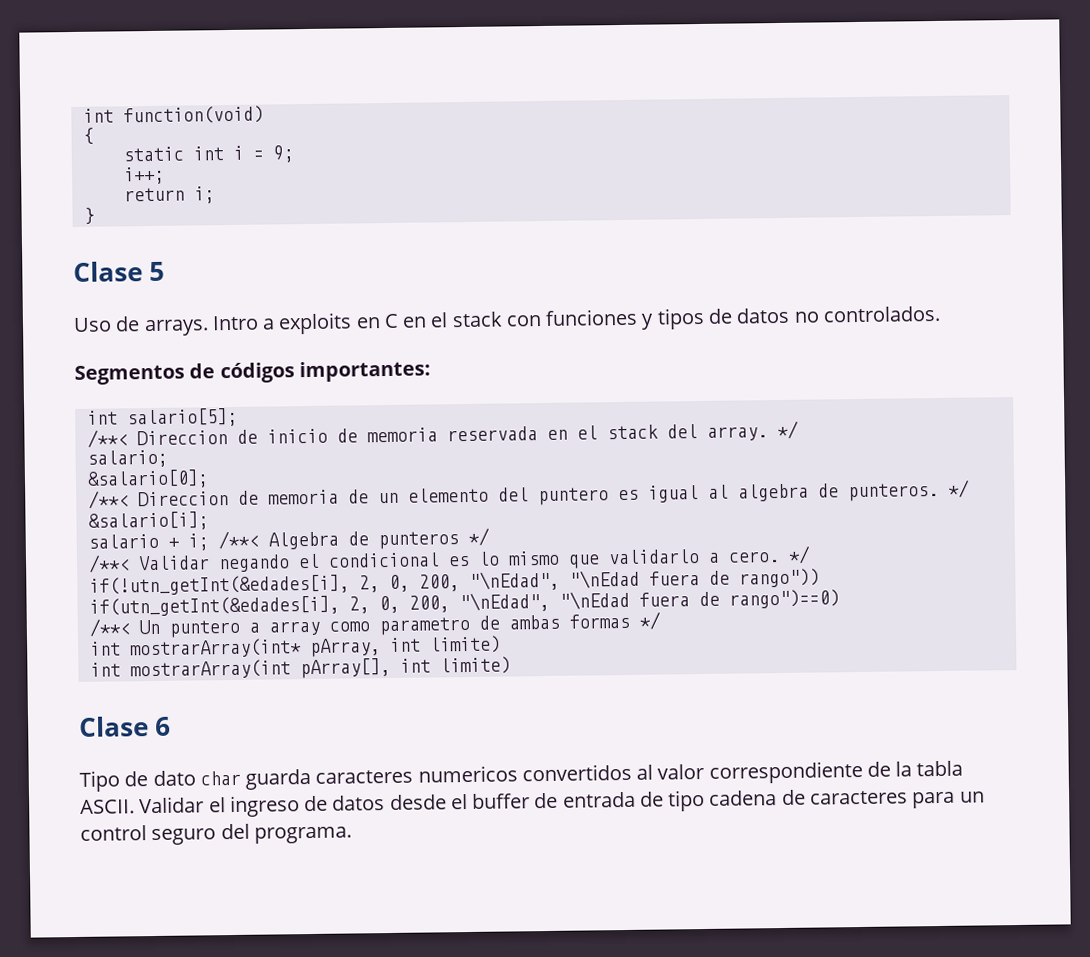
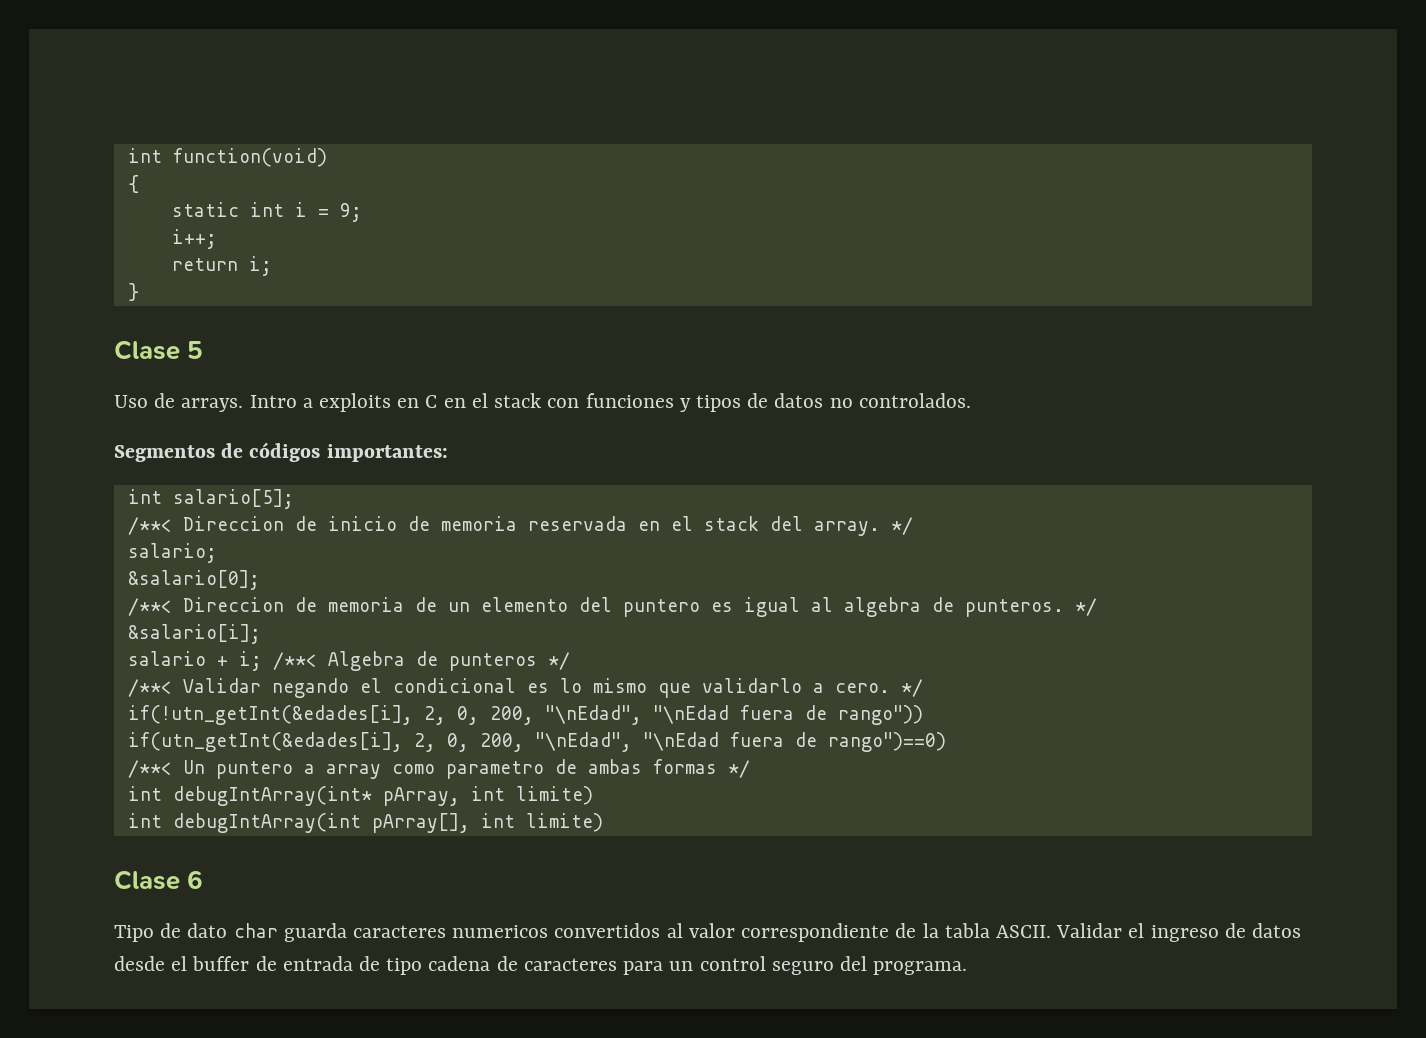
[129,638,302,659] mostrarArray(int* -> [172,786,372,806] debugIntArray(int*
[129,659,291,680] mostrarArray(int -> [172,813,361,833] debugIntArray(int

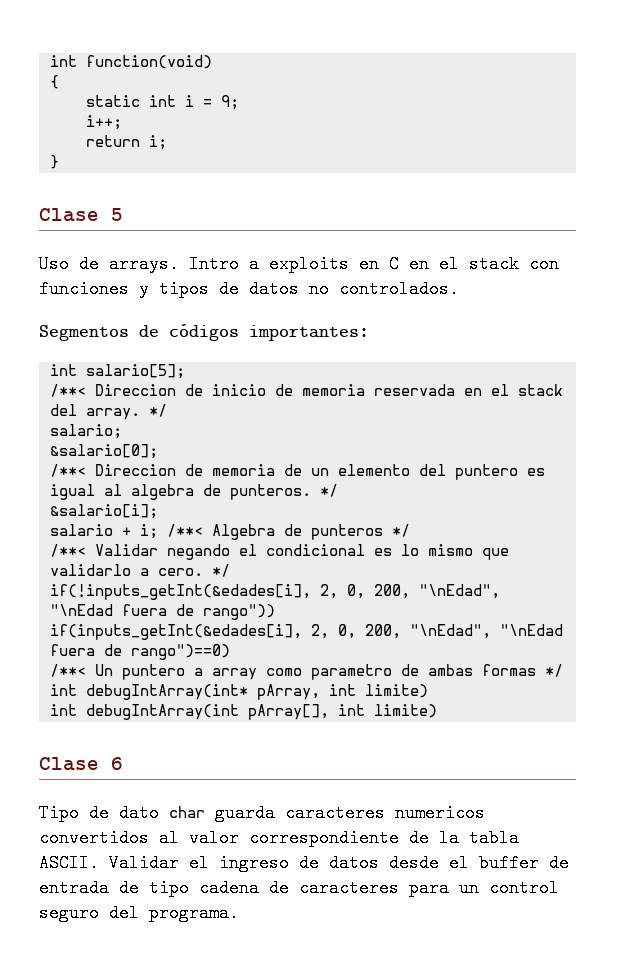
[127,705,413,725] if(!utn_getInt(&edades[i], -> [50,584,312,600] if(!inputs_getInt(&edades[i],
[127,732,403,752] if(utn_getInt(&edades[i], -> [50,624,303,640] if(inputs_getInt(&edades[i],

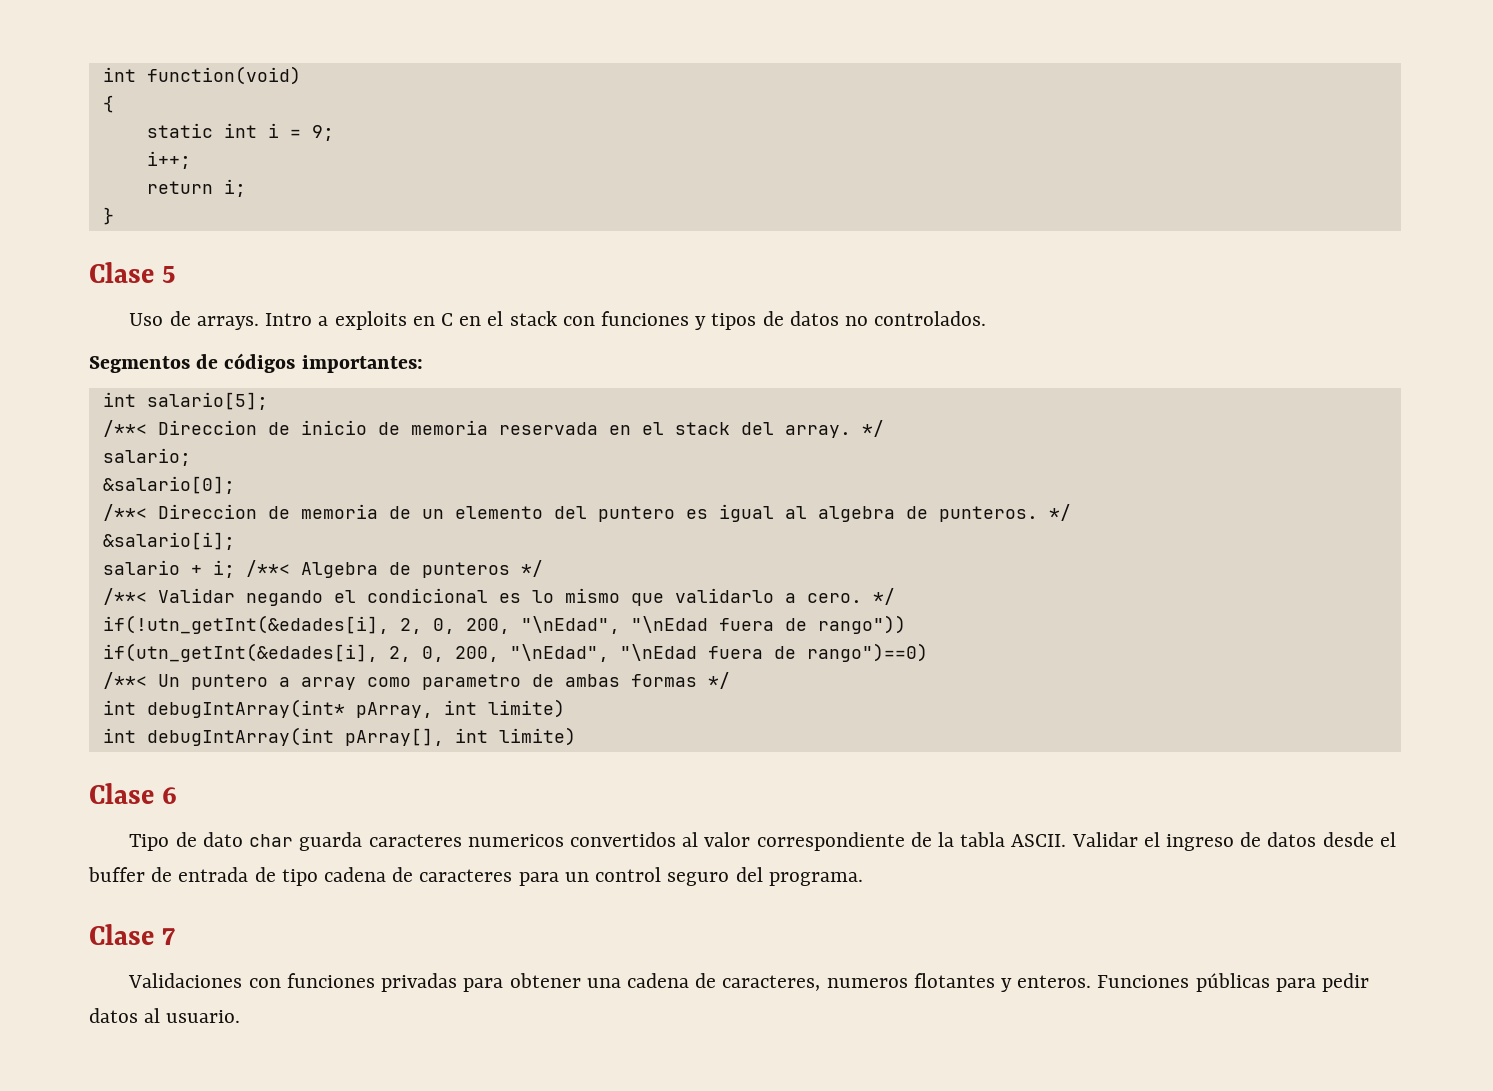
[50,584,312,600] if(!inputs_getInt(&edades[i], -> [102,615,389,634] if(!utn_getInt(&edades[i],
[50,624,303,640] if(inputs_getInt(&edades[i], -> [102,643,378,662] if(utn_getInt(&edades[i],
(239, 913) none -> [89,924,176,945] [128,973,1370,992] [89,1008,241,1023] // Clase 7 // Validaciones con funciones privadas para obtener una cadena de caracteres, numeros flotantes y enteros. Funciones públicas para pedir datos al usuario.

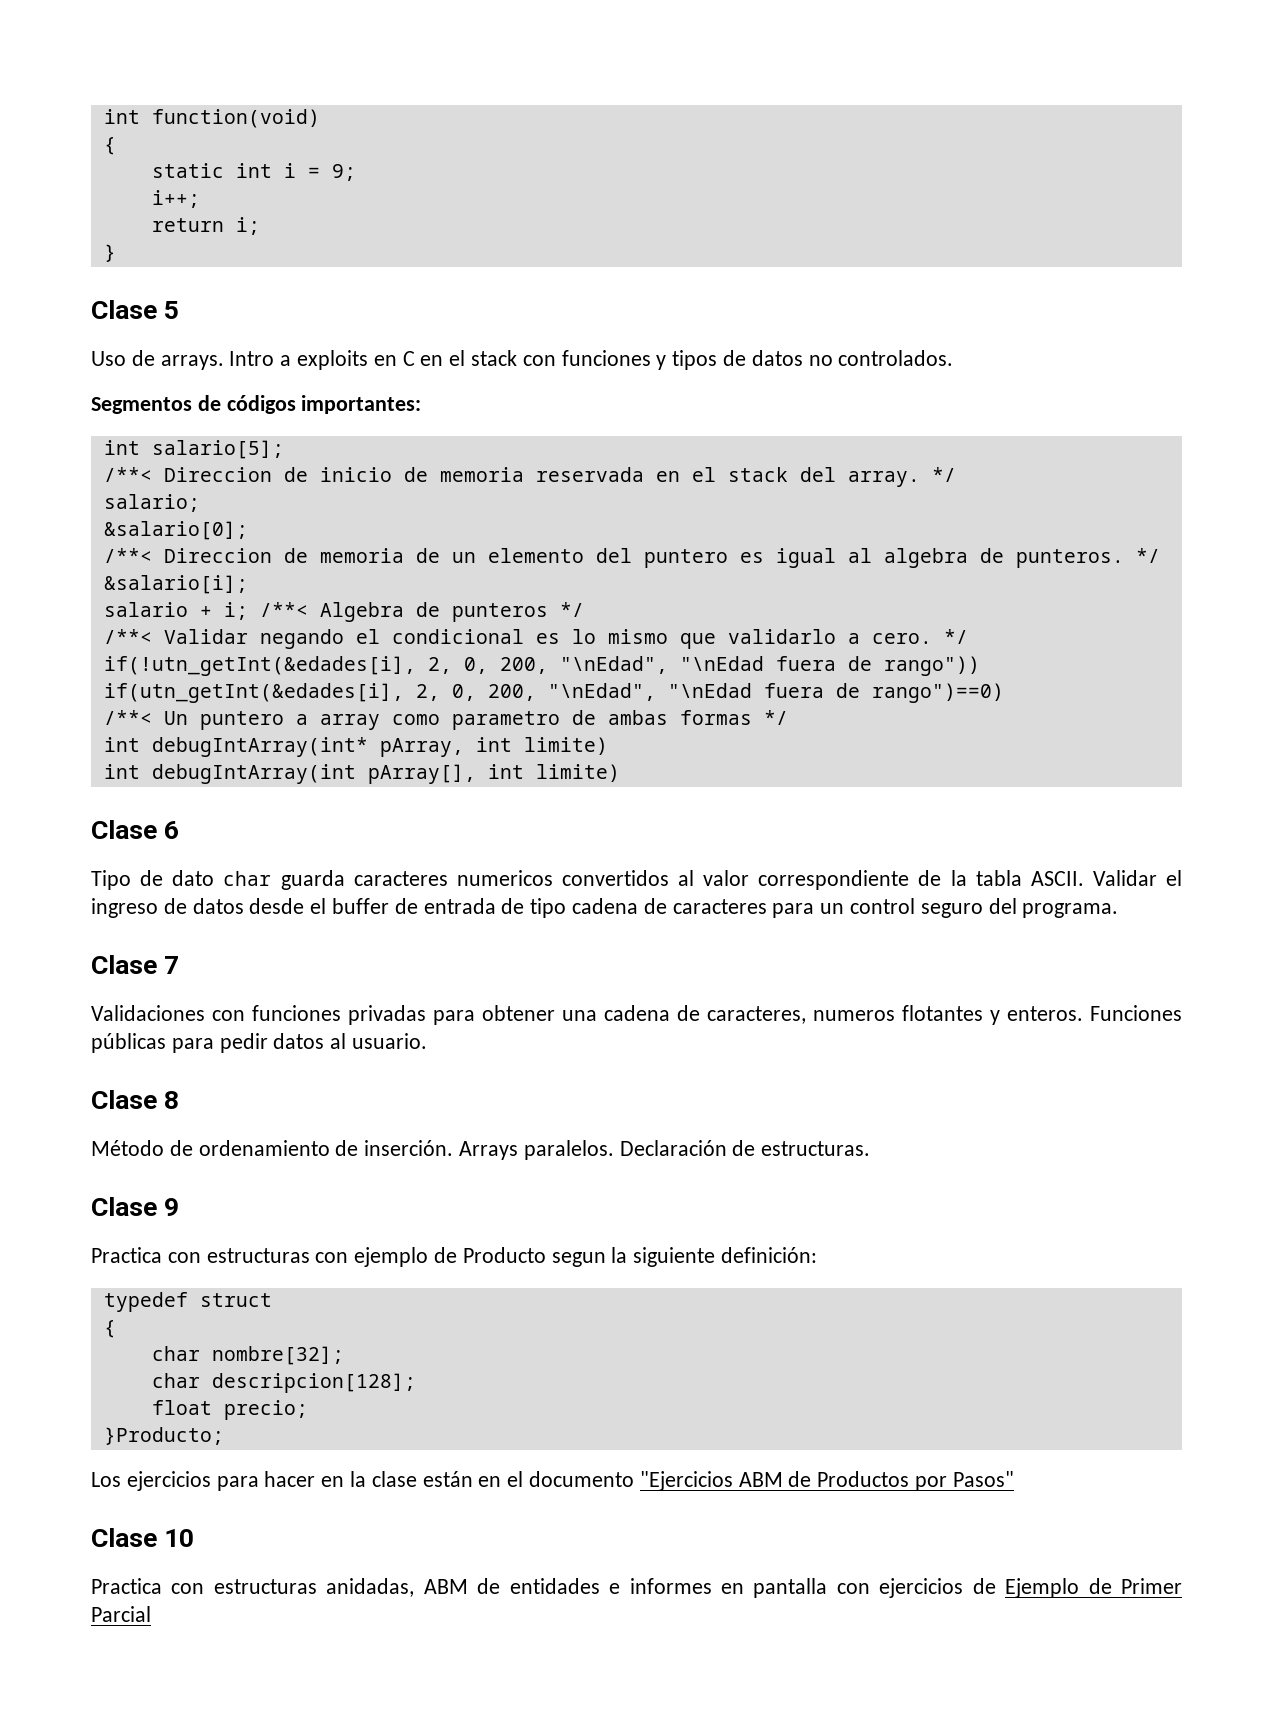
(241, 1016) none -> [91,1090,180,1109] [91,1140,871,1160] [91,1197,180,1216] [91,1247,818,1267] [103,1292,272,1312] [103,1320,116,1338] [151,1346,344,1365] [151,1373,416,1393] [151,1400,308,1420] [103,1427,224,1445] [91,1471,1014,1491] [91,1528,195,1547] [91,1578,1182,1598] [91,1606,151,1622] // Clase 8 // Método de ordenamiento de inserción. Arrays paralelos. Declaración de estructuras. // Clase 9 // Practica con estructuras con ejemplo de Producto segun la siguiente definición: // typedef struct // { // char nombre[32]; // char descripcion[128]; // float precio; // }Producto; // Los ejercicios para hacer en la clase están en el documento "Ejercicios ABM de Productos por Pasos" // Clase 10 // Practica con estructuras anidadas, ABM de entidades e informes en pantalla con ejercicios de Ejemplo de Primer Parcial

